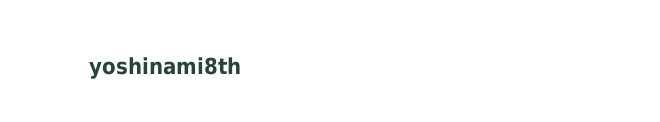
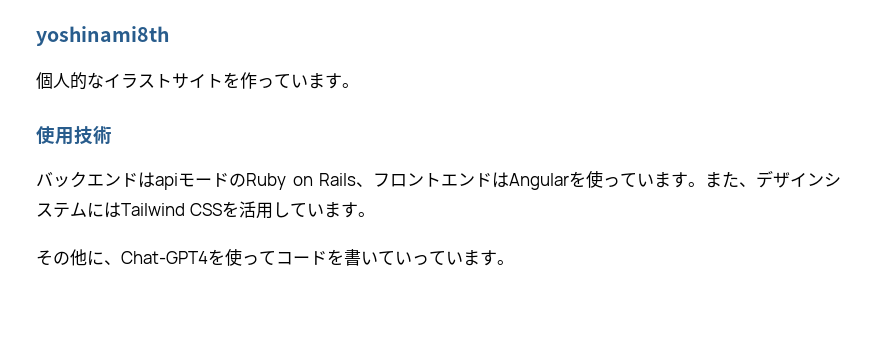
(241, 68) none -> [36,72,359,90] [36,125,112,145] [36,170,841,190] [36,201,375,219] [36,248,514,266] // 個人的なイラストサイトを作っています。 // 使用技術 // バックエンドはapiモードのRuby on Rails、フロントエンドはAngularを使っています。また、デザインシステムにはTailwind CSSを活用しています。 // その他に、Chat-GPT4を使ってコードを書いていっています。

